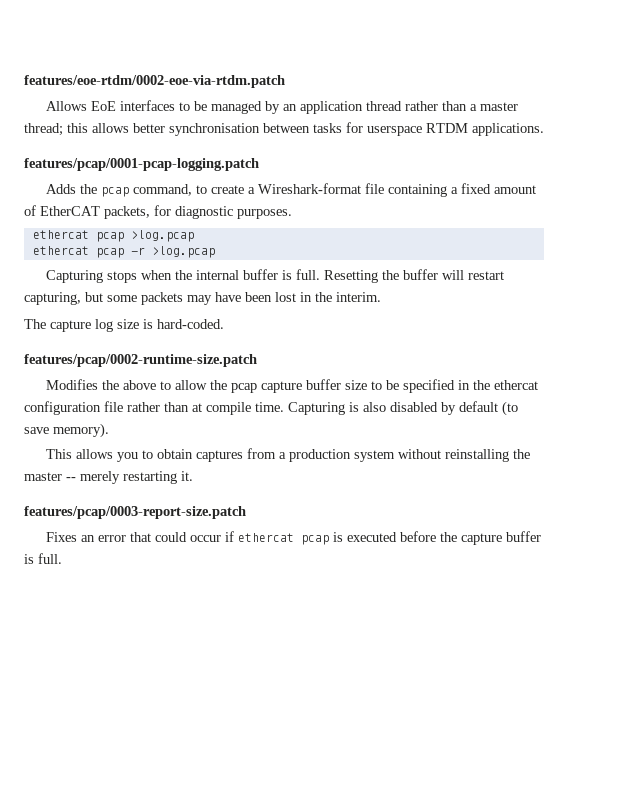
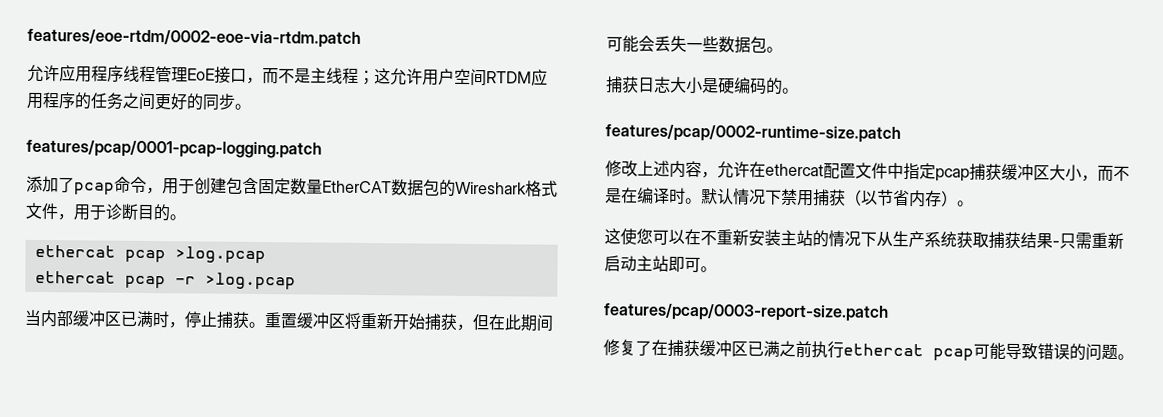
[45,100,518,114] [24,122,544,136] [24,158,259,171] [45,183,536,197] [24,205,292,219] Allows EoE interfaces to be managed by an application thread rather than a master thread; this allows better synchronisation between tasks for userspace RTDM applications. // features/pcap/0001-pcap-logging.patch // Adds the pcap command, to create a Wireshark-format file containing a fixed amount of EtherCAT packets, for diagnostic purposes. -> [27,64,548,87] [26,92,251,111] [26,139,322,159] [26,175,558,197] [25,202,186,222] 允许应用程序线程管理EoE接口，而不是主线程；这允许用户空间RTDM应用程序的任务之间更好的同步。 // features/pcap/0001-pcap-logging.patch // 添加了pcap命令，用于创建包含固定数量EtherCAT数据包的Wireshark格式文件，用于诊断目的。
[45,269,504,283] [24,292,381,305] [24,319,224,332] [24,354,257,367] [45,379,538,393] [24,401,518,416] [24,423,109,438] [45,448,530,462] [24,471,193,484] [24,506,246,519] [45,531,541,545] [24,553,62,564] Capturing stops when the internal buffer is full. Resetting the buffer will restart capturing, but some packets may have been lost in the interim. // The capture log size is hard-coded. // features/pcap/0002-runtime-size.patch // Modifies the above to allow the pcap capture buffer size to be specified in the ethercat configuration file rather than at compile time. Capturing is also disabled by default (to save memory). // This allows you to obtain captures from a production system without reinstalling the master -- merely restarting it. // features/pcap/0003-report-size.patch // Fixes an error that could occur if ethercat pcap is executed before the capture buffer is full. -> [24,309,554,332] [606,35,783,54] [606,76,799,95] [605,124,901,143] [605,160,1130,182] [605,187,974,208] [604,228,1124,250] [604,255,717,273] [603,303,889,322] [603,339,1134,361] 当内部缓冲区已满时，停止捕获。重置缓冲区将重新开始捕获，但在此期间可能会丢失一些数据包。 // 捕获日志大小是硬编码的。 // features/pcap/0002-runtime-size.patch // 修改上述内容，允许在ethercat配置文件中指定pcap捕获缓冲区大小，而不是在编译时。默认情况下禁用捕获（以节省内存）。 // 这使您可以在不重新安装主站的情况下从生产系统获取捕获结果-只需重新启动主站即可。 // features/pcap/0003-report-size.patch // 修复了在捕获缓冲区已满之前执行ethercat pcap可能导致错误的问题。

